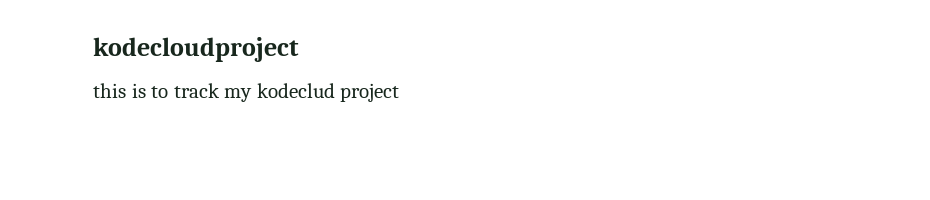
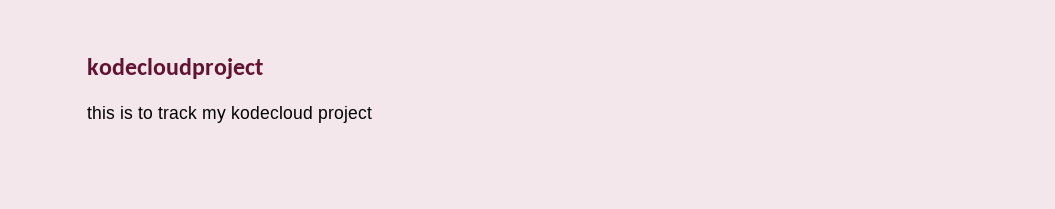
[256,83,335,98] kodeclud -> [231,106,313,119] kodecloud

